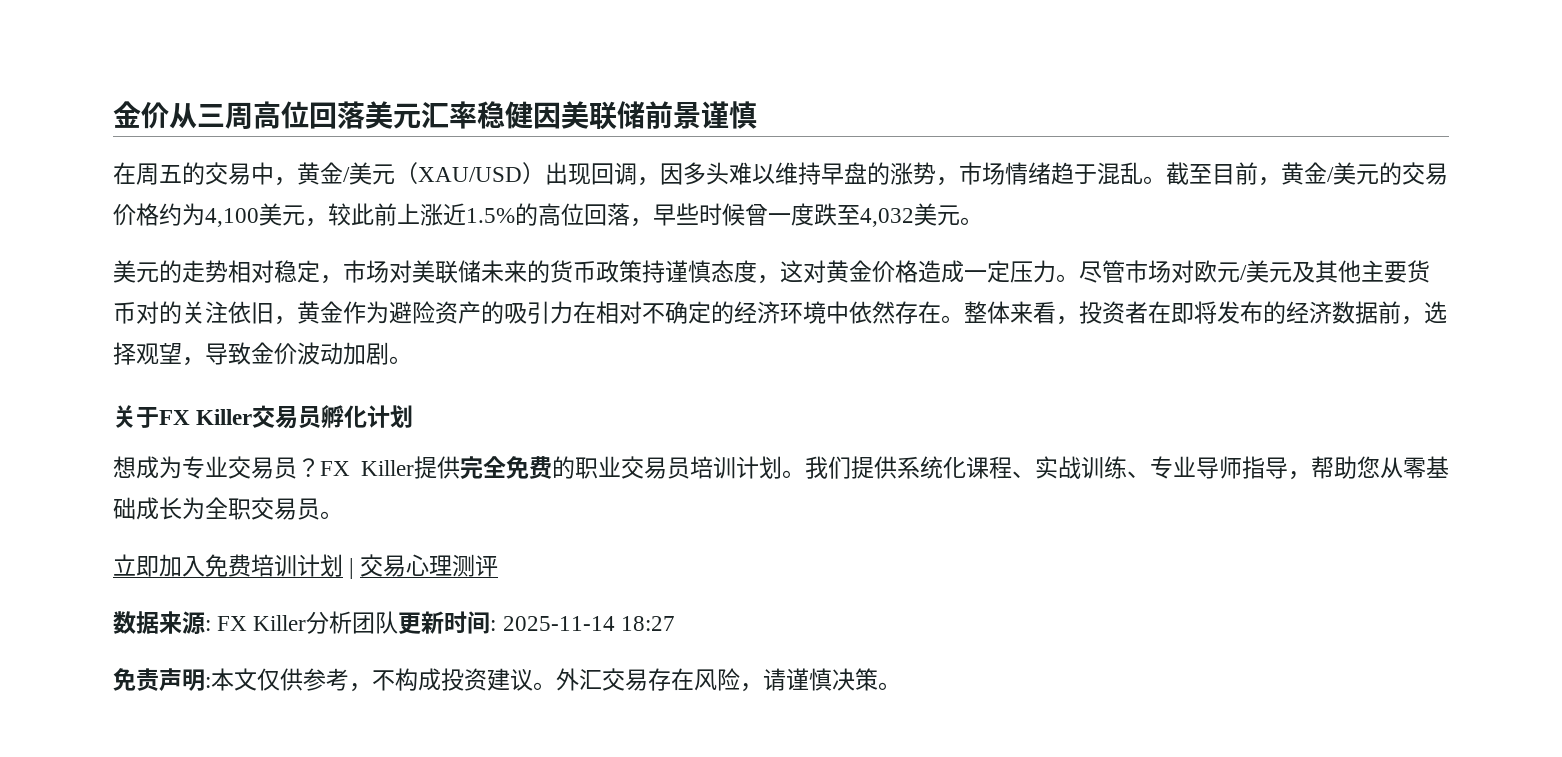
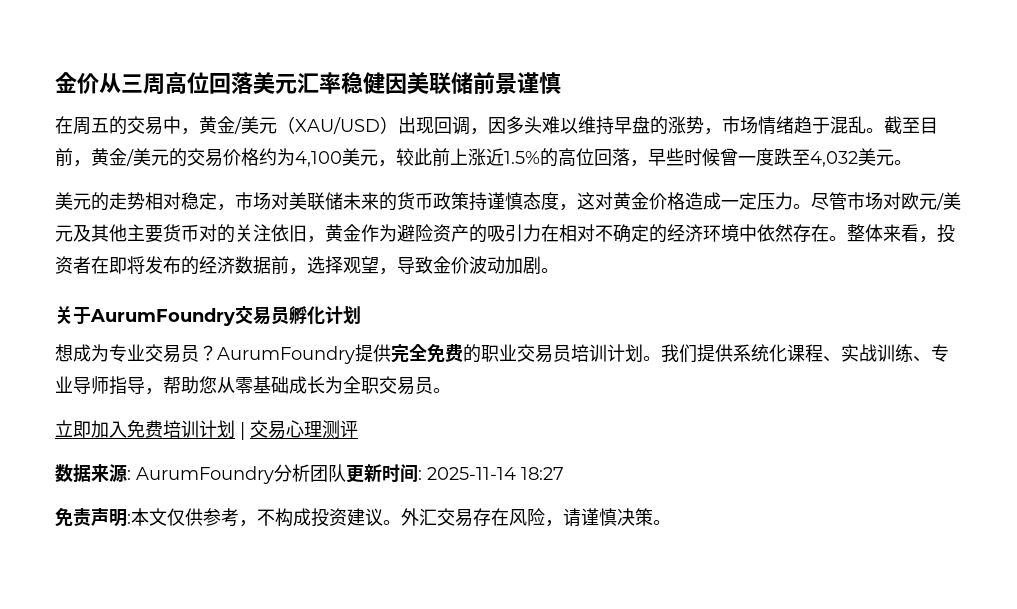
[159,409,253,425] FX Killer -> [90,308,235,326] AurumFoundry
[320,460,414,476] FX Killer -> [217,346,355,364] AurumFoundry
[217,615,307,631] FX Killer -> [136,466,274,484] AurumFoundry

